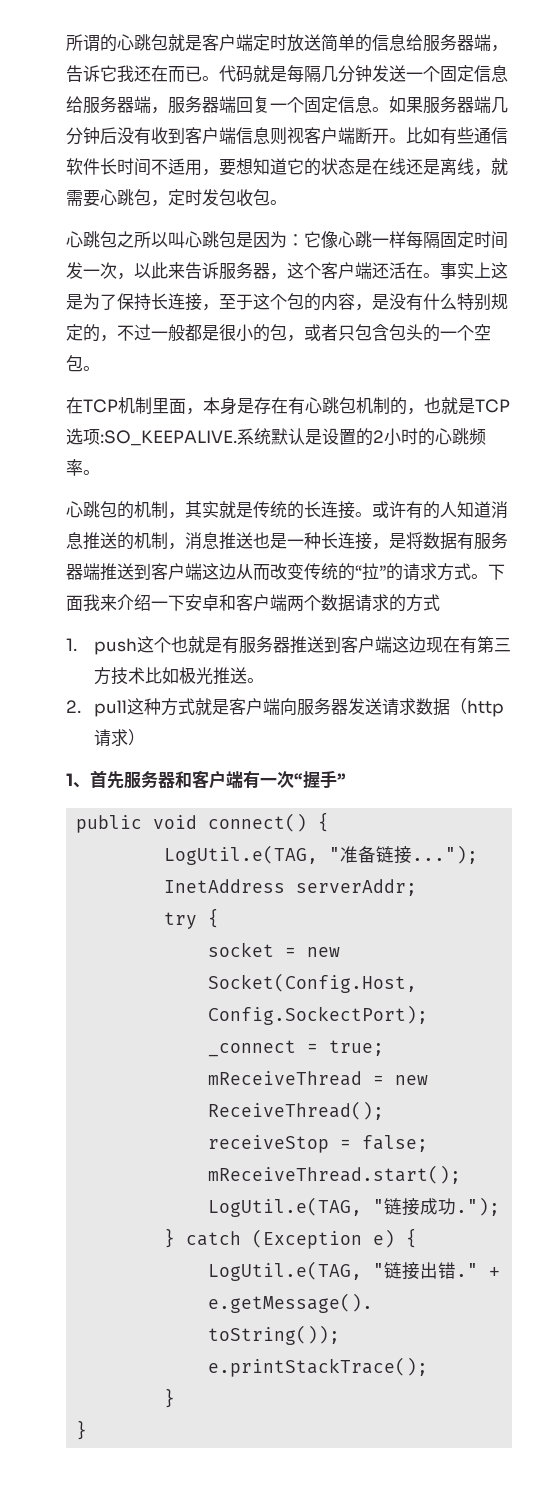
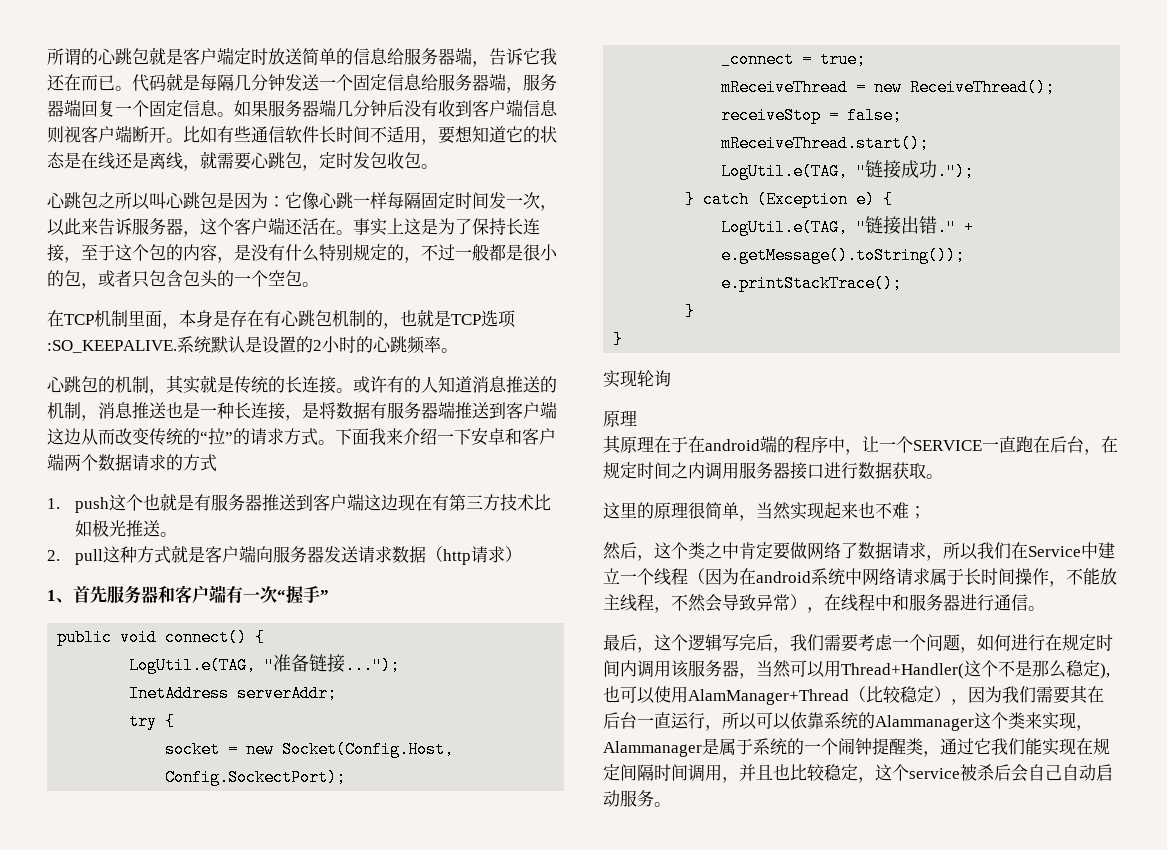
(88, 1430) none -> [603,370,671,388] [603,410,637,427] [603,435,1118,455] [603,462,943,480] [603,502,926,521] [603,542,1115,561] [603,568,1117,587] [603,594,1045,613] [603,634,1113,653] [603,660,1110,679] [603,685,1104,705] [603,712,1093,731] [603,738,1110,757] [603,764,1113,783] [603,790,671,807] // 实现轮询 // 原理 // 其原理在于在android端的程序中，让一个SERVICE一直跑在后台，在规定时间之内调用服务器接口进行数据获取。 // 这里的原理很简单，当然实现起来也不难； // 然后，这个类之中肯定要做网络了数据请求，所以我们在Service中建立一个线程（因为在android系统中网络请求属于长时间操作，不能放主线程，不然会导致异常），在线程中和服务器进行通信。 // 最后，这个逻辑写完后，我们需要考虑一个问题，如何进行在规定时间内调用该服务器，当然可以用Thread+Handler(这个不是那么稳定),也可以使用AlamManager+Thread（比较稳定），因为我们需要其在后台一直运行，所以可以依靠系统的Alammanager这个类来实现，Alammanager是属于系统的一个闹钟提醒类，通过它我们能实现在规定间隔时间调用，并且也比较稳定，这个service被杀后会自己自动启动服务。

